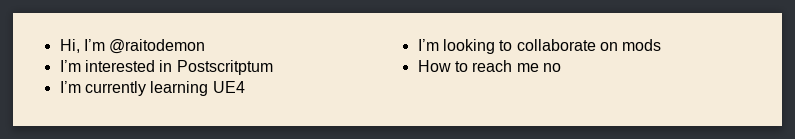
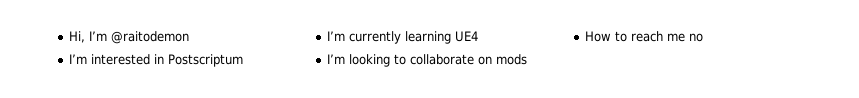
[176,60,273,75] Postscritptum -> [168,54,244,67] Postscriptum

